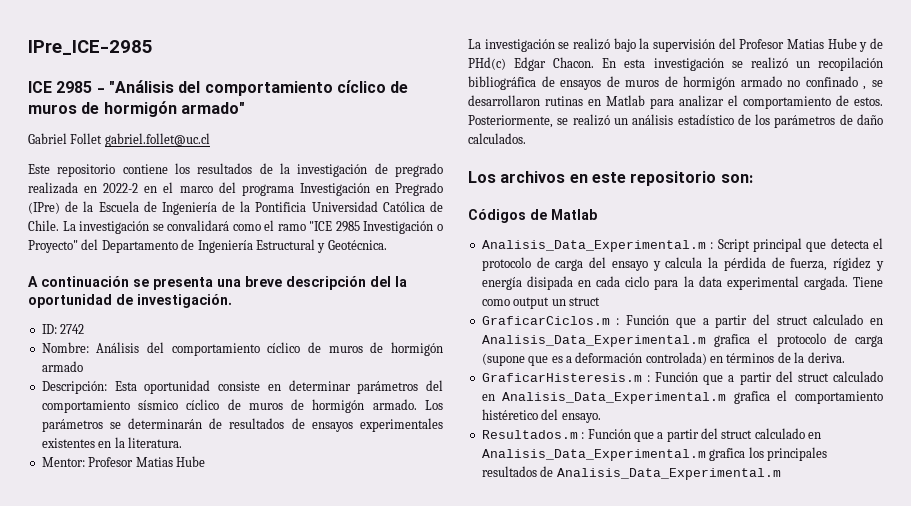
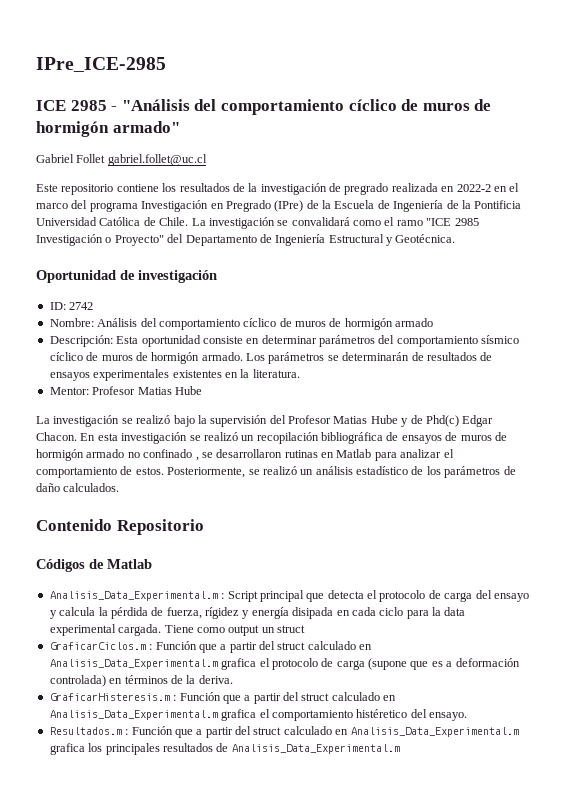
[28,276,407,290] [28,294,232,308] A continuación se presenta una breve descripción del la oportunidad de investigación. -> [36,270,217,283] Oportunidad de investigación
[468,57,506,70] PHd(c) -> [425,415,459,427] Phd(c)
[468,171,753,186] Los archivos en este repositorio son: -> [36,519,204,535] Contenido Repositorio

